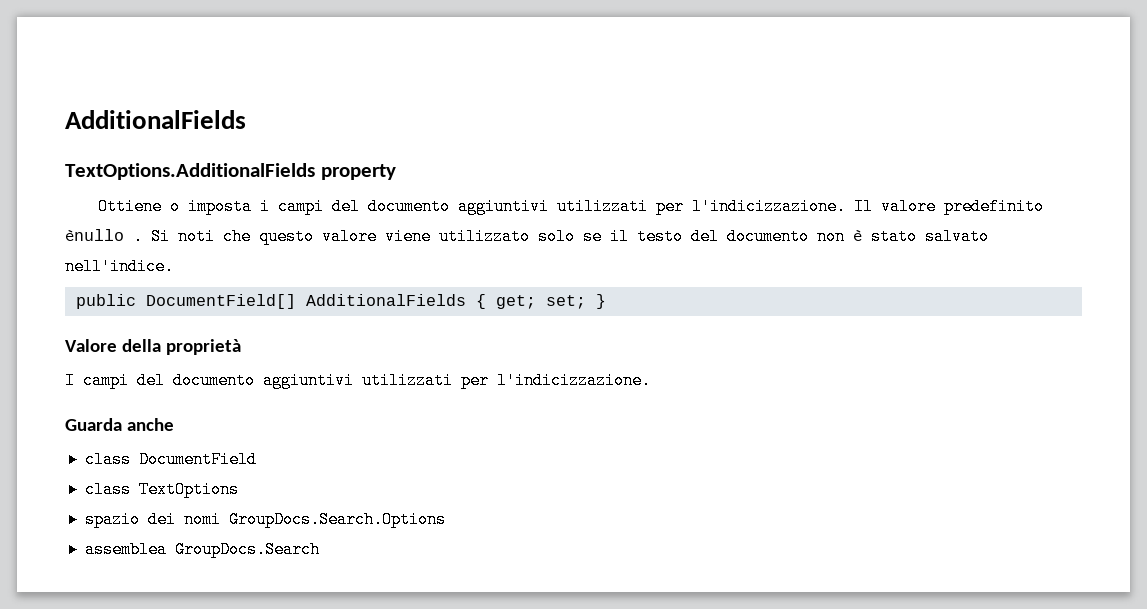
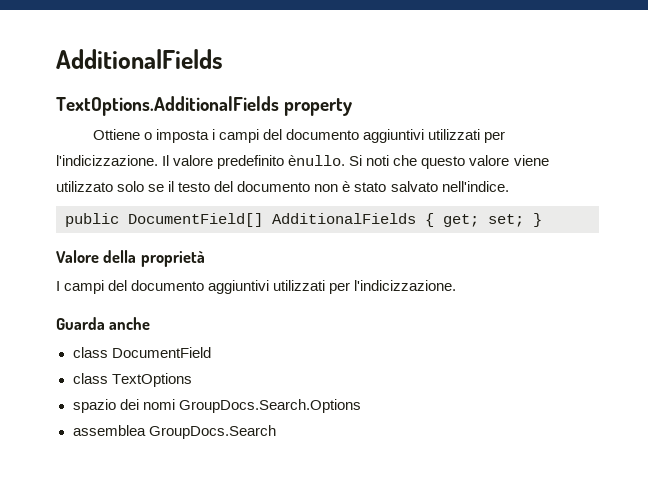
[65,228,143,245] ènullo . -> [288,155,346,166] ènullo.

